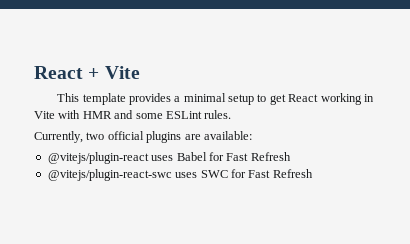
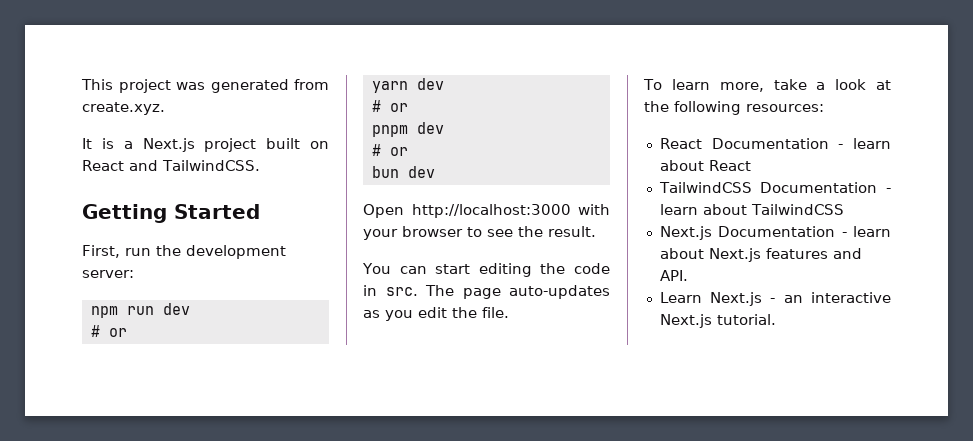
[34,66,140,79] [57,93,374,105] [34,110,232,119] [34,131,252,143] [47,152,291,164] [47,169,313,181] React + Vite // This template provides a minimal setup to get React working in Vite with HMR and some ESLint rules. // Currently, two official plugins are available: // @vitejs/plugin-react uses Babel for Fast Refresh // @vitejs/plugin-react-swc uses SWC for Fast Refresh -> [81,79,329,93] [82,102,165,115] [82,138,329,152] [82,160,260,171] [82,204,260,223] [82,245,286,259] [82,270,134,278] [90,303,190,318] [90,325,127,337] [371,78,444,93] [371,100,408,112] [371,122,444,137] [371,144,408,156] [371,166,435,178] [363,204,610,218] [363,226,596,240] [362,263,610,277] [363,285,610,299] [363,307,509,321] [643,79,891,92] [644,101,824,115] [659,138,891,149] [659,160,751,171] [658,182,891,193] [659,204,844,215] [659,226,891,240] [659,248,862,262] [659,270,688,281] [659,292,891,306] [659,314,776,328] This project was generated from create.xyz. // It is a Next.js project built on React and TailwindCSS. // Getting Started // First, run the development server: // npm run dev // # or // yarn dev // # or // pnpm dev // # or // bun dev // Open http://localhost:3000 with your browser to see the result. // You can start editing the code in src. The page auto-updates as you edit the file. // To learn more, take a look at the following resources: // React Documentation - learn about React // TailwindCSS Documentation - learn about TailwindCSS // Next.js Documentation - learn about Next.js features and API. // Learn Next.js - an interactive Next.js tutorial.

